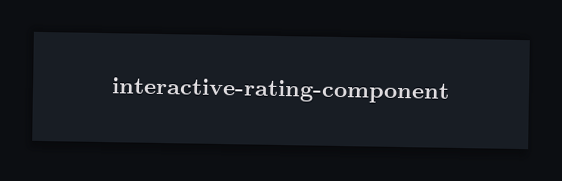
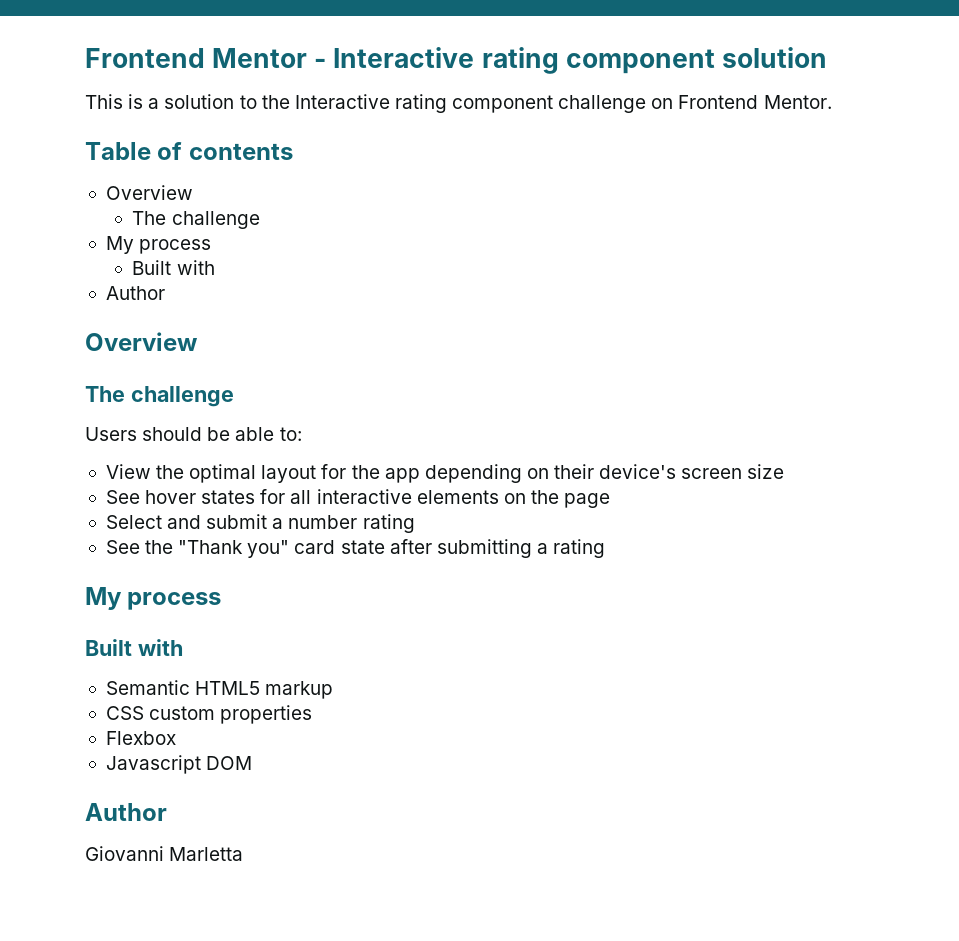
[111,77,450,104] interactive-rating-component -> [85,47,827,74] [85,94,832,113] [85,142,293,160] [105,185,193,200] [132,211,260,229] [105,236,212,254] [132,260,215,275] [105,286,165,300] [85,332,198,351] [85,386,234,407] [85,427,302,441] [105,464,785,483] [105,489,611,508] [105,514,415,533] [105,539,606,558] [85,587,222,610] [85,639,183,656] [105,680,334,699] [105,705,313,724] [105,731,176,745] [105,755,253,774] [85,803,167,821] [85,846,244,861] Frontend Mentor - Interactive rating component solution // This is a solution to the Interactive rating component challenge on Frontend Mentor. // Table of contents // Overview // The challenge // My process // Built with // Author // Overview // The challenge // Users should be able to: // View the optimal layout for the app depending on their device's screen size // See hover states for all interactive elements on the page // Select and submit a number rating // See the "Thank you" card state after submitting a rating // My process // Built with // Semantic HTML5 markup // CSS custom properties // Flexbox // Javascript DOM // Author // Giovanni Marletta

